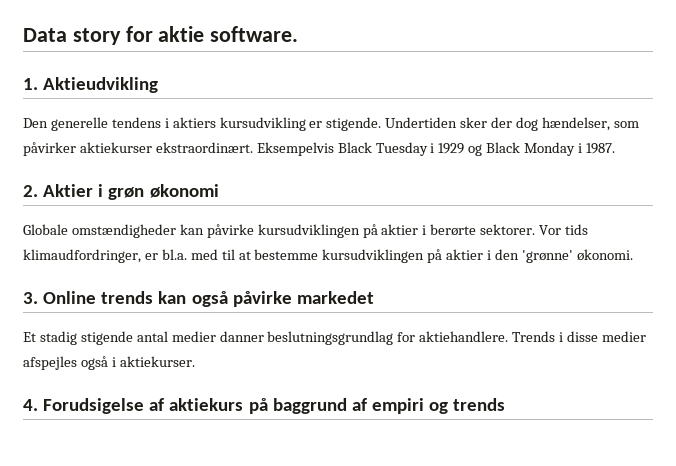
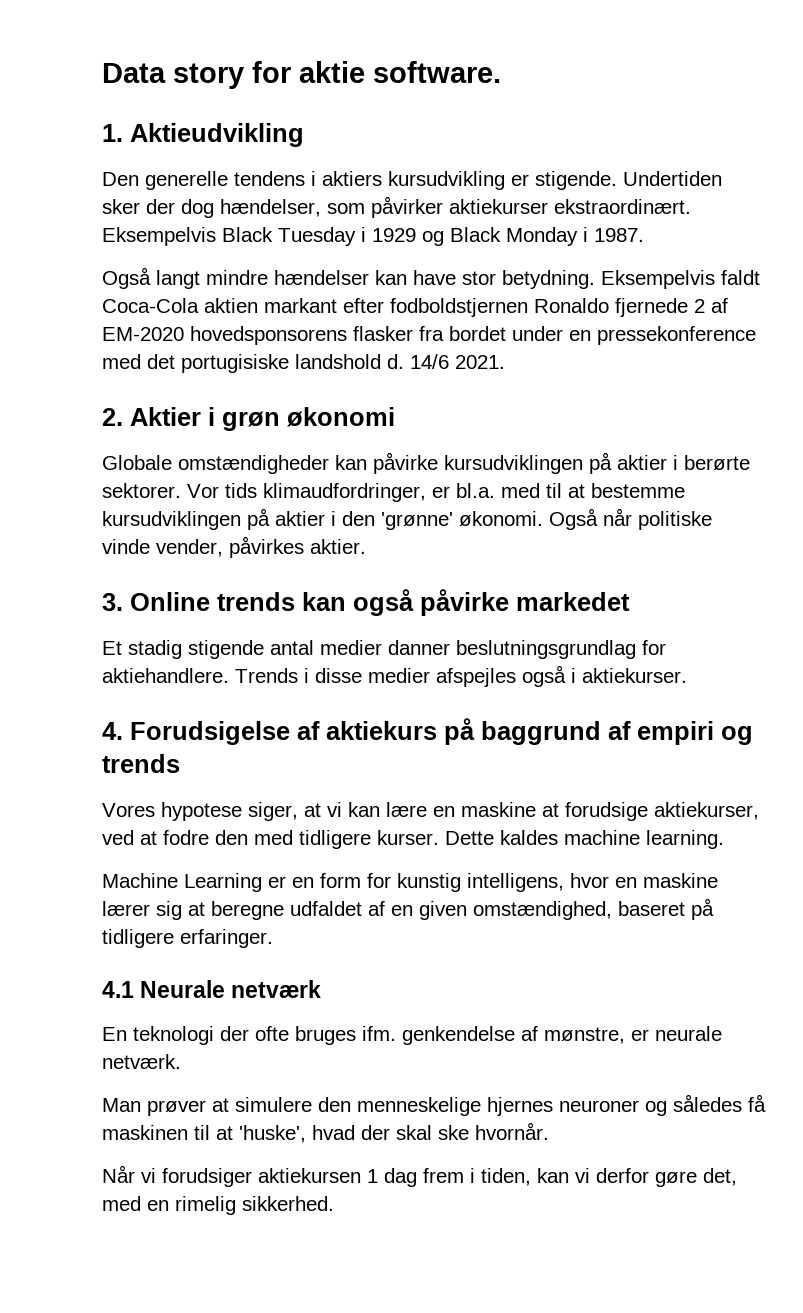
(615, 148) none -> [102,267,760,289] [102,298,728,317] [102,326,756,345] [102,354,505,373] // Også langt mindre hændelser kan have stor betydning. Eksempelvis faldt Coca-Cola aktien markant efter fodboldstjernen Ronaldo fjernede 2 af EM-2020 hovedsponsorens flasker fra bordet under en pressekonference med det portugisiske landshold d. 14/6 2021.
(633, 255) none -> [549,508,712,530] [102,536,366,558] Også når politiske vinde vender, påvirkes aktier.
(506, 404) none -> [102,802,759,821] [102,830,724,849] [102,873,718,892] [102,898,714,920] [102,929,273,948] [102,980,322,998] [102,1026,722,1045] [102,1054,181,1069] [102,1094,766,1116] [102,1122,549,1143] [102,1165,737,1187] [102,1196,334,1215] // Vores hypotese siger, at vi kan lære en maskine at forudsige aktiekurser, ved at fodre den med tidligere kurser. Dette kaldes machine learning. // Machine Learning er en form for kunstig intelligens, hvor en maskine lærer sig at beregne udfaldet af en given omstændighed, baseret på tidligere erfaringer. // 4.1 Neurale netværk // En teknologi der ofte bruges ifm. genkendelse af mønstre, er neurale netværk. // Man prøver at simulere den menneskelige hjernes neuroner og således få maskinen til at 'huske', hvad der skal ske hvornår. // Når vi forudsiger aktiekursen 1 dag frem i tiden, kan vi derfor gøre det, med en rimelig sikkerhed.

